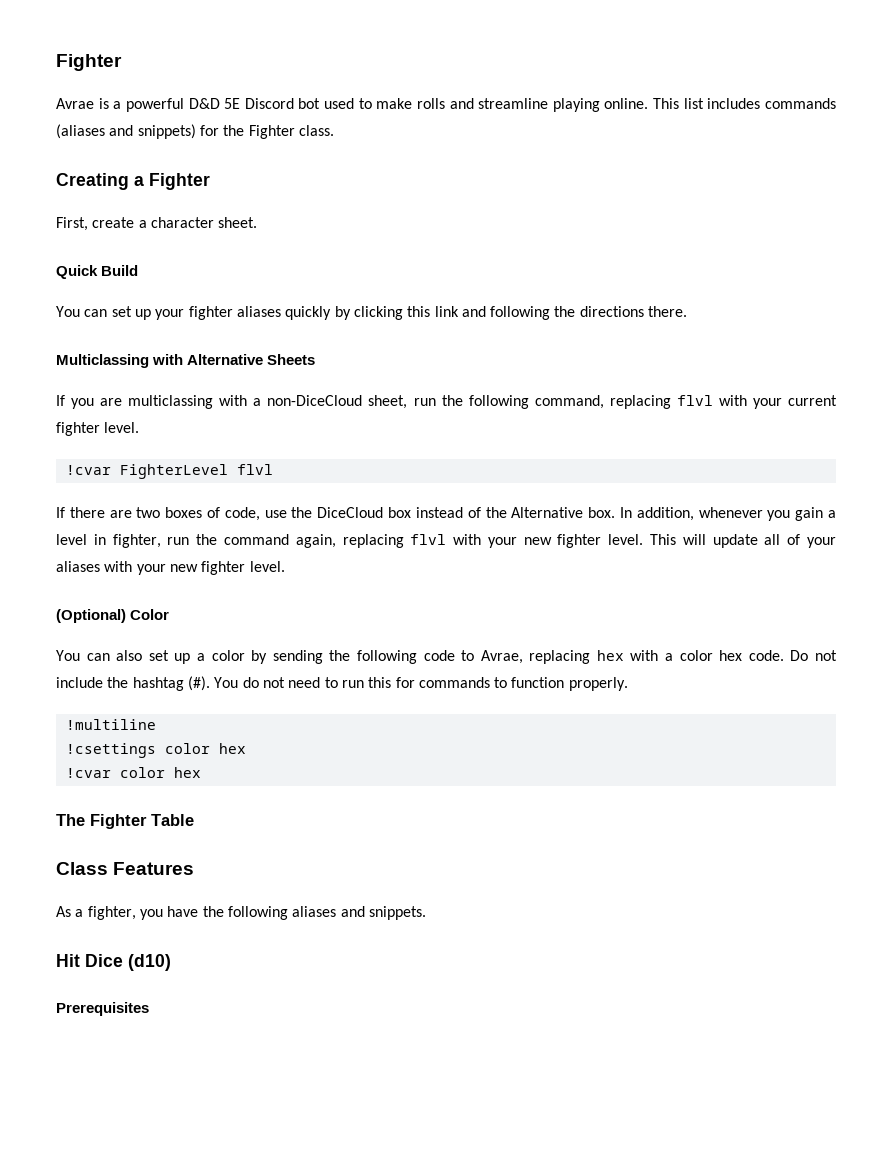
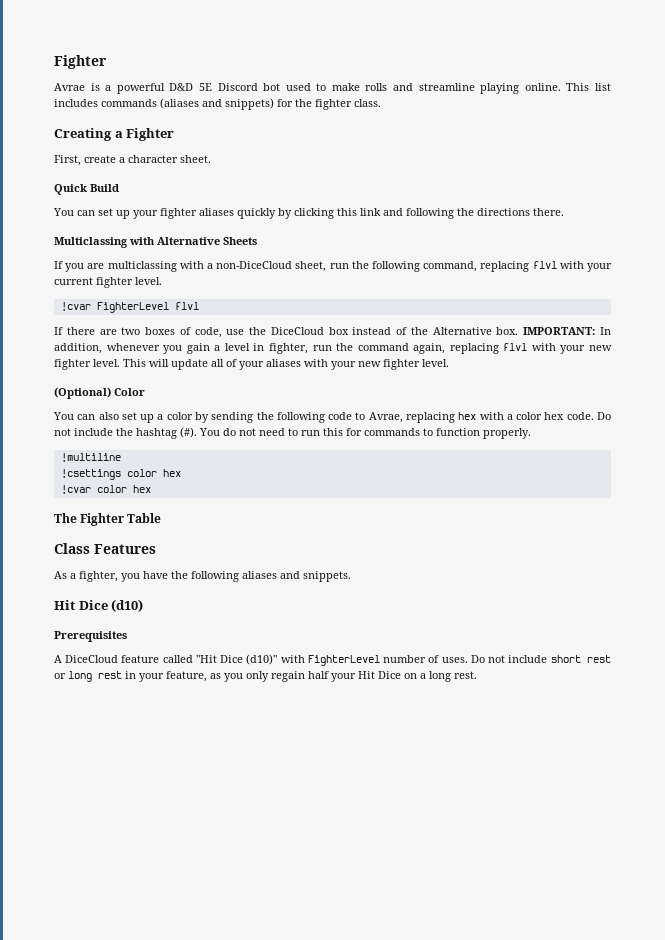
[248,125,295,139] Fighter -> [315,99,352,110] fighter
(616, 512) none -> [523,327,596,335] IMPORTANT:
(149, 1009) none -> [54,654,612,666] [54,671,477,682] // A DiceCloud feature called "Hit Dice (d10)" with FighterLevel number of uses. Do not include short rest or long rest in your feature, as you only regain half your Hit Dice on a long rest.

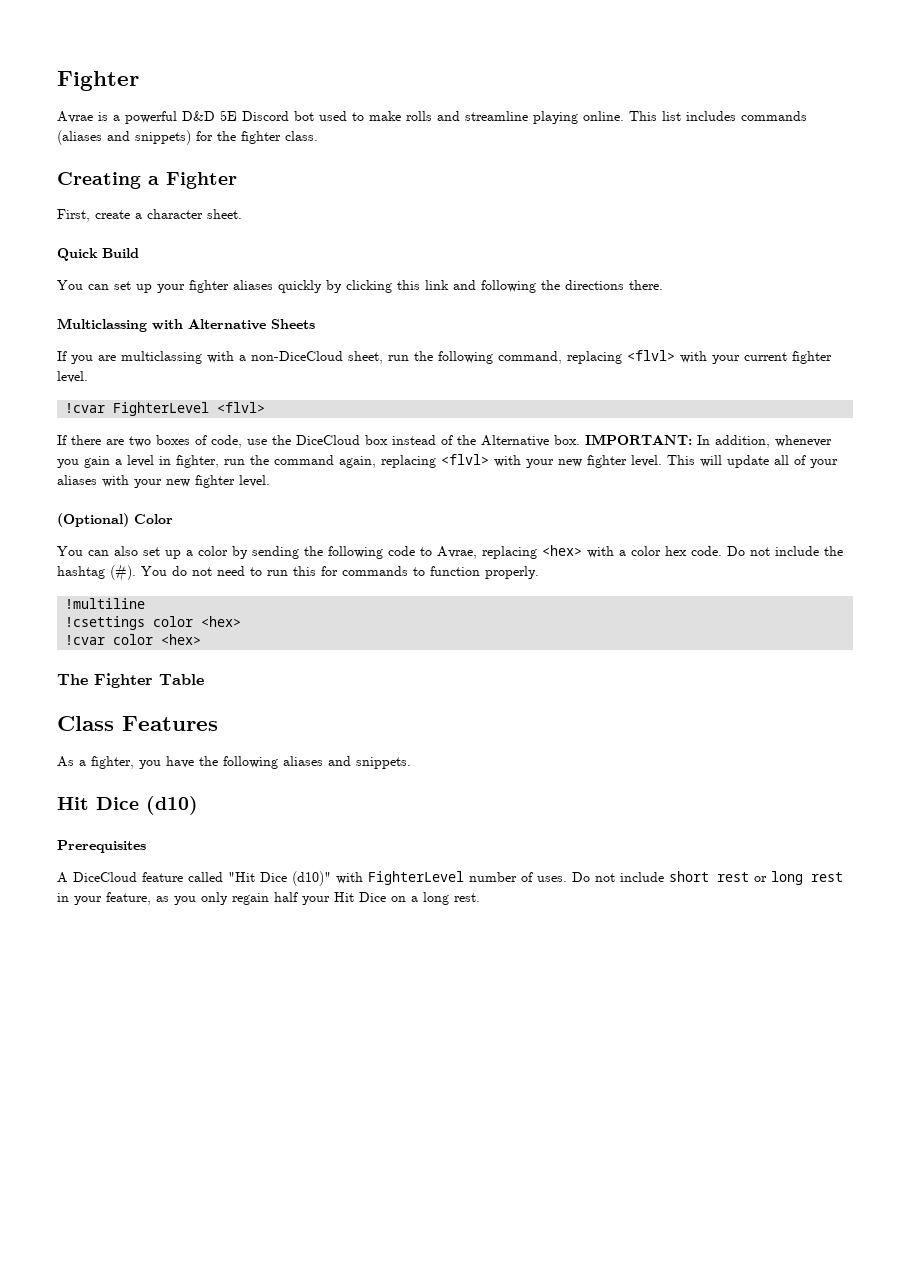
[532,261,557,269] flvl -> [627,350,675,361] <flvl>
[174,302,199,310] flvl -> [217,402,266,413] <flvl>
[503,343,528,351] flvl -> [441,454,489,465] <flvl>
[458,412,477,420] hex -> [542,545,582,556] <hex>
[162,469,181,477] hex -> [201,616,242,627] <hex>
[132,485,151,493] hex -> [161,634,202,645] <hex>

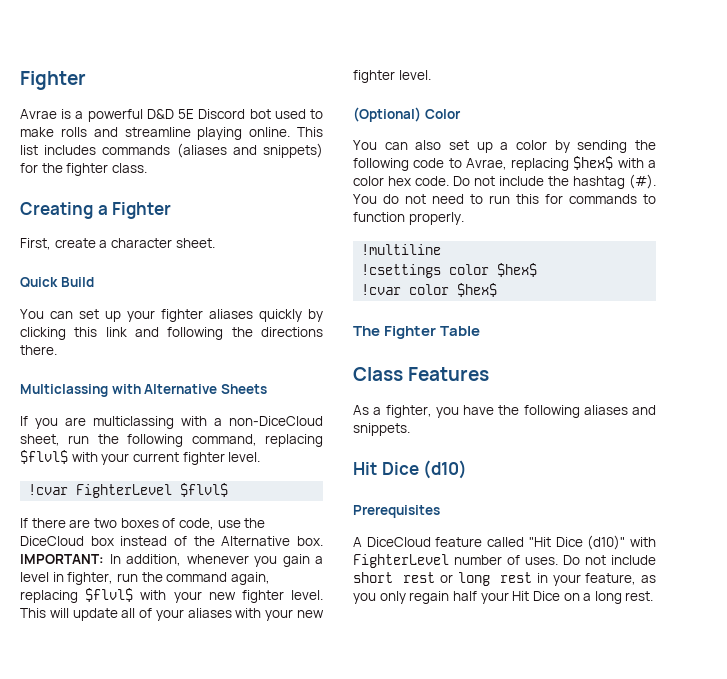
[627,350,675,361] <flvl> -> [20,450,68,464] $flvl$
[217,402,266,413] <flvl> -> [180,483,229,497] $flvl$
[441,454,489,465] <flvl> -> [85,588,134,602] $flvl$
[542,545,582,556] <hex> -> [573,156,614,170] $hex$
[201,616,242,627] <hex> -> [497,263,538,277] $hex$
[161,634,202,645] <hex> -> [457,283,498,297] $hex$

